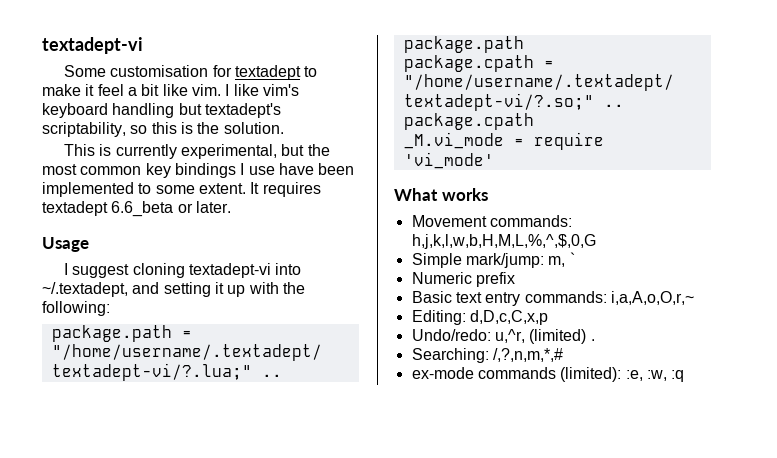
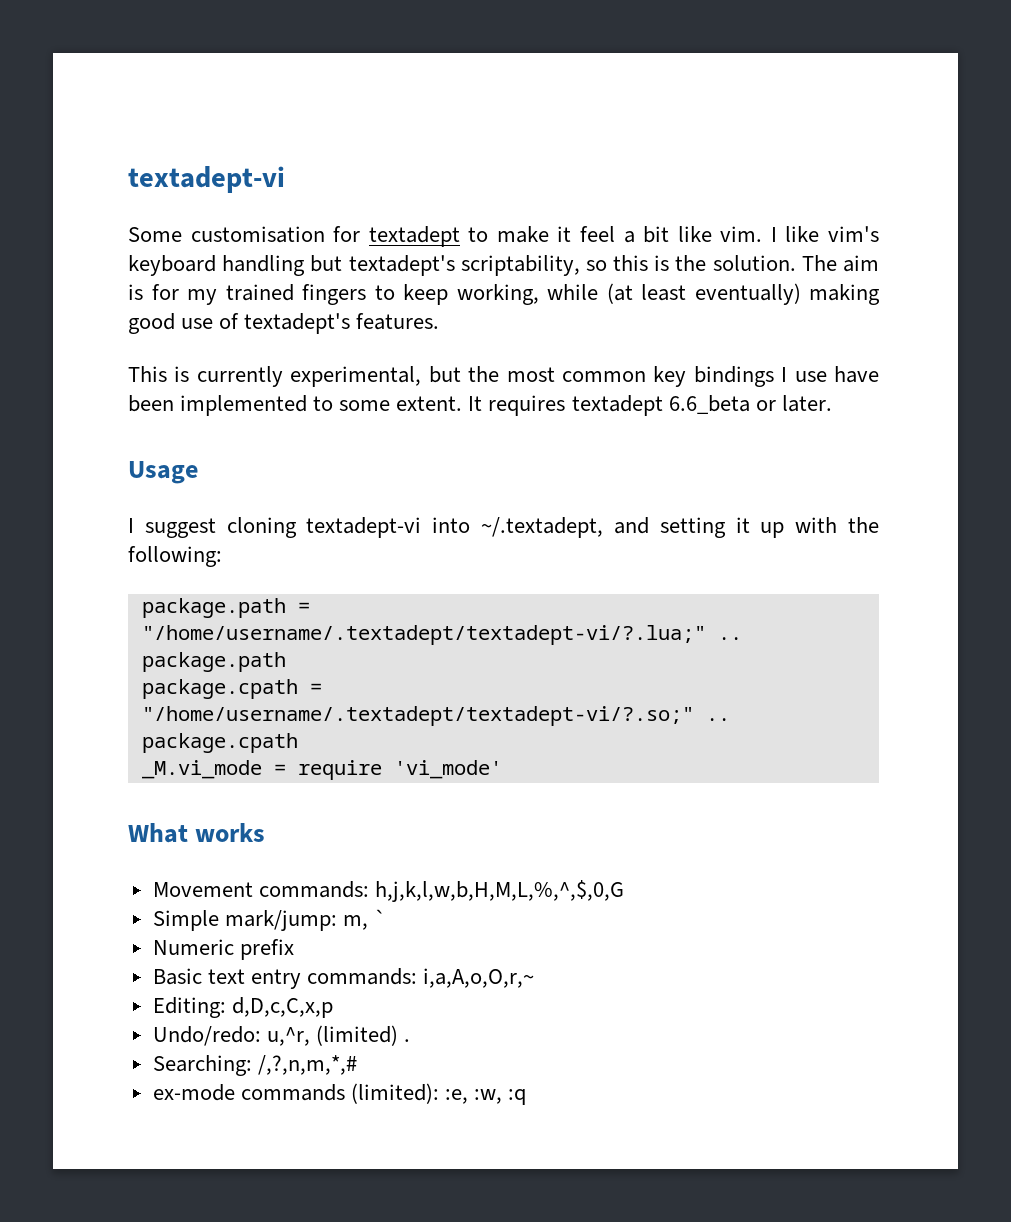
(284, 128) none -> [801,255,879,272] [128,283,880,305] [128,313,440,334] The aim is for my trained fingers to keep working, while (at least eventually) making good use of textadept's features.

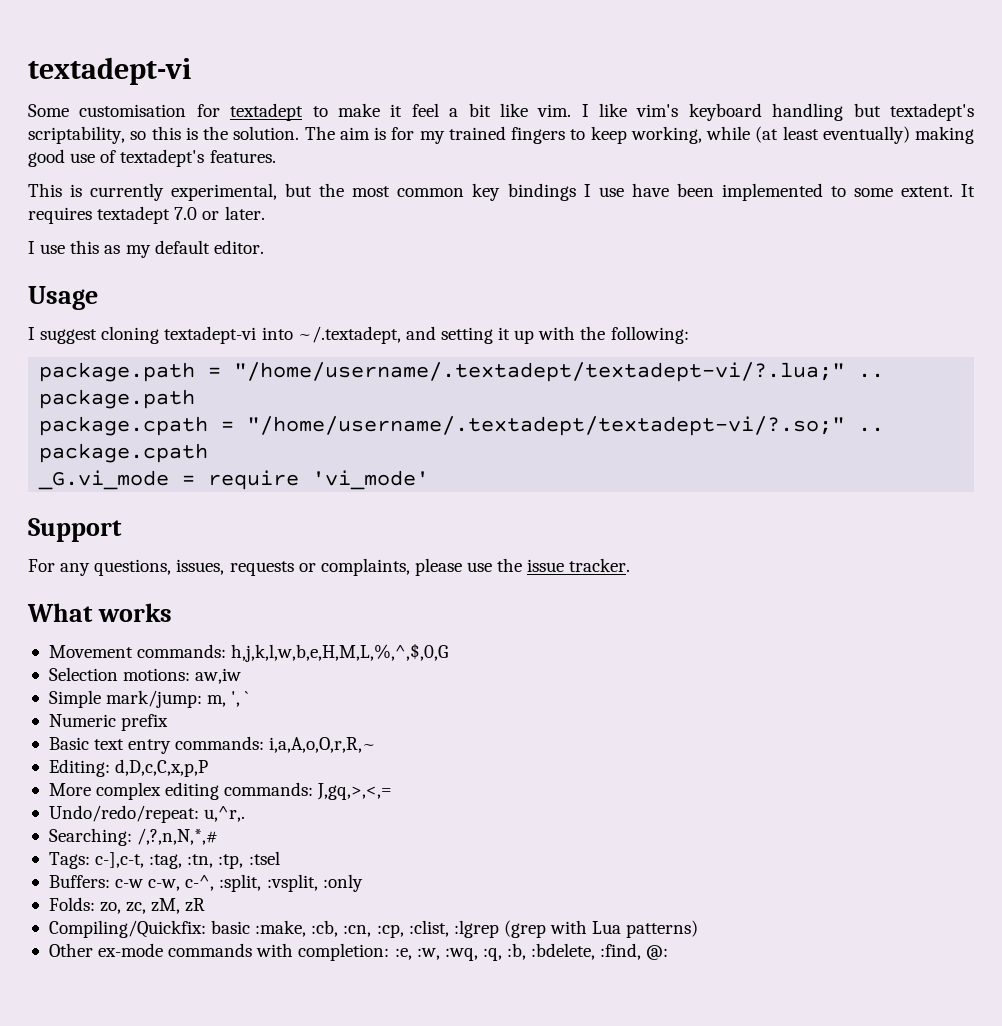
[668,395,750,414] 6.6_beta -> [174,207,198,220] 7.0
(832, 403) none -> [28,240,264,258] // I use this as my default editor.
[141,760,262,779] _M.vi_mode -> [38,470,170,490] _G.vi_mode
(502, 769) none -> [28,518,122,542] [28,558,631,576] // Support // For any questions, issues, requests or complaints, please use the issue tracker.
[374,880,624,902] h,j,k,l,w,b,H,M,L,%,^,$,0,G -> [231,643,449,662] [48,667,242,684] h,j,k,l,w,b,e,H,M,L,%,^,$,0,G // Selection motions: aw,iw
(368, 922) none -> [231,691,241,707] ',
[423,968,535,988] i,a,A,o,O,r,~ -> [269,737,377,753] i,a,A,o,O,r,R,~
[231,997,333,1018] [152,1025,410,1046] [152,1055,357,1076] [152,1083,527,1105] d,D,c,C,x,p // Undo/redo: u,^r, (limited) . // Searching: /,?,n,m,*,# // ex-mode commands (limited): :e, :w, :q -> [115,759,209,777] [48,782,393,800] [48,805,246,823] [48,828,219,846] [48,851,280,869] [48,874,363,892] [48,897,206,914] [48,920,699,938] [48,943,669,961] d,D,c,C,x,p,P // More complex editing commands: J,gq,>,<,= // Undo/redo/repeat: u,^r,. // Searching: /,?,n,N,*,# // Tags: c-],c-t, :tag, :tn, :tp, :tsel // Buffers: c-w c-w, c-^, :split, :vsplit, :only // Folds: zo, zc, zM, zR // Compiling/Quickfix: basic :make, :cb, :cn, :cp, :clist, :lgrep (grep with Lua patterns) // Other ex-mode commands with completion: :e, :w, :wq, :q, :b, :bdelete, :find, @:

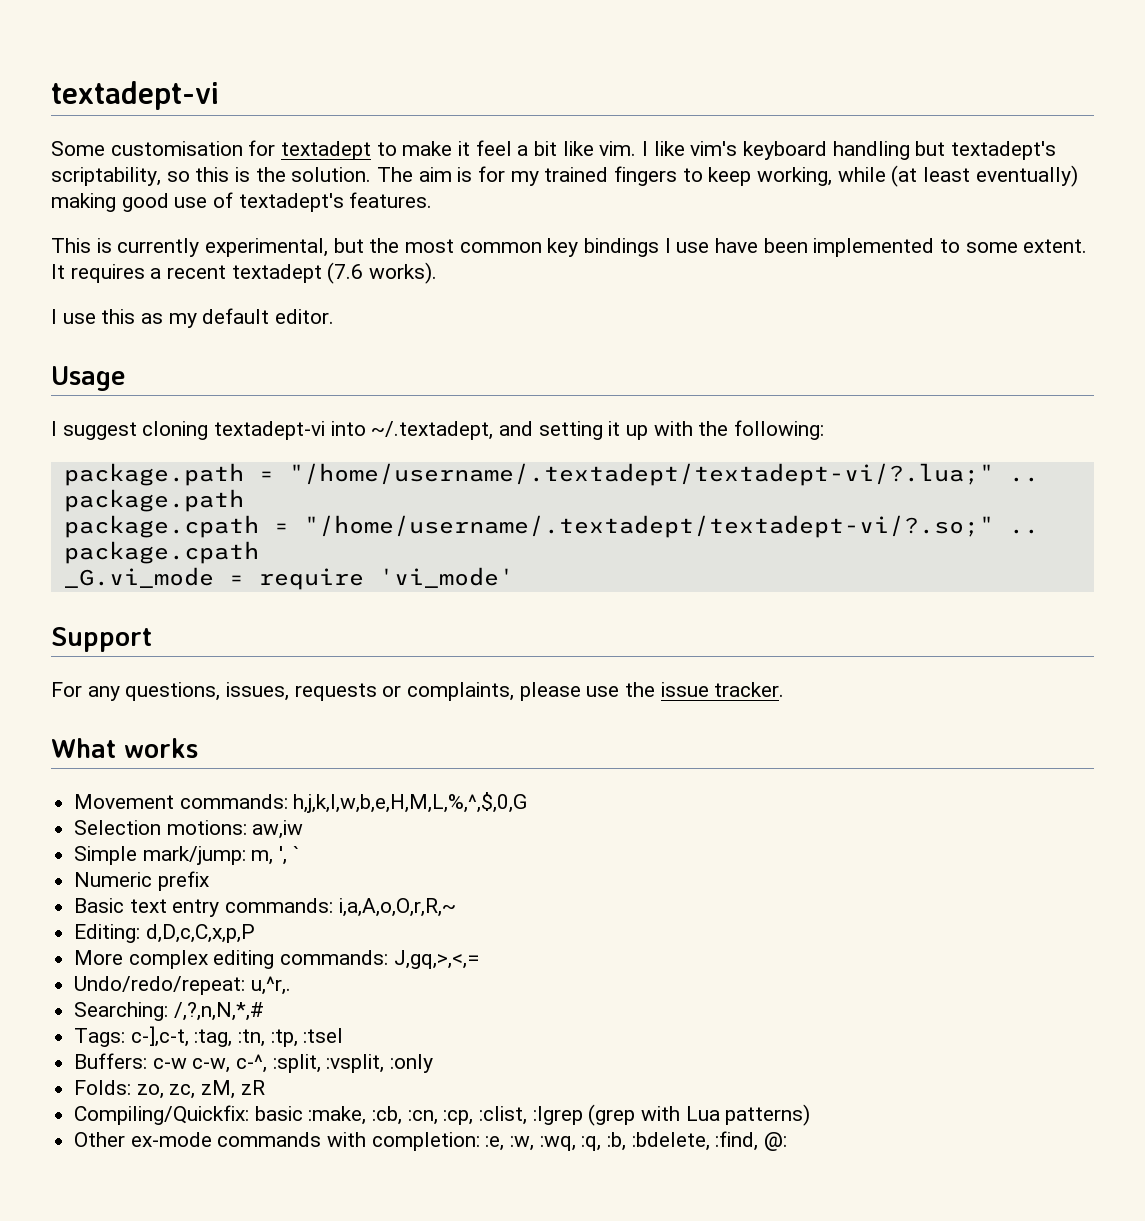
[97,206,265,224] textadept 7.0 or later. -> [150,262,438,284] a recent textadept (7.6 works).

